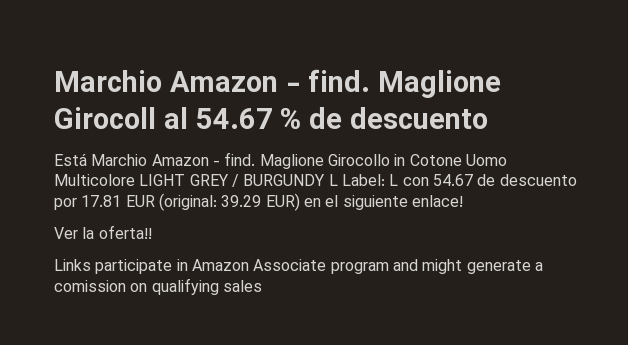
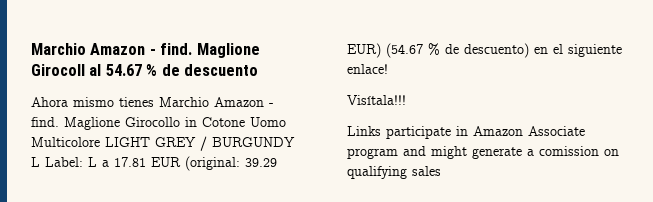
[54,153,87,166] Está -> [31,97,154,107] Ahora mismo tienes
[402,174,577,186] [54,198,77,210] con 54.67 de descuento por -> [102,160,109,167] a
(300, 202) none -> [386,43,529,58] (54.67 % de descuento)
[54,225,152,239] Ver la oferta!! -> [347,95,406,105] Visítala!!!

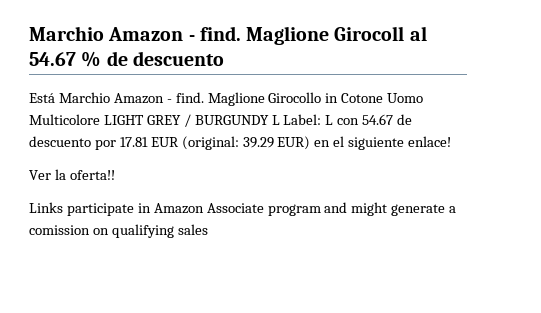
[31,97,154,107] Ahora mismo tienes -> [29,93,55,103] Está
[102,160,109,167] a -> [337,114,413,125] [29,136,116,150] con 54.67 de descuento por
[386,43,529,58] (54.67 % de descuento) -> (311, 143) none
[347,95,406,105] Visítala!!! -> [29,169,115,180] Ver la oferta!!

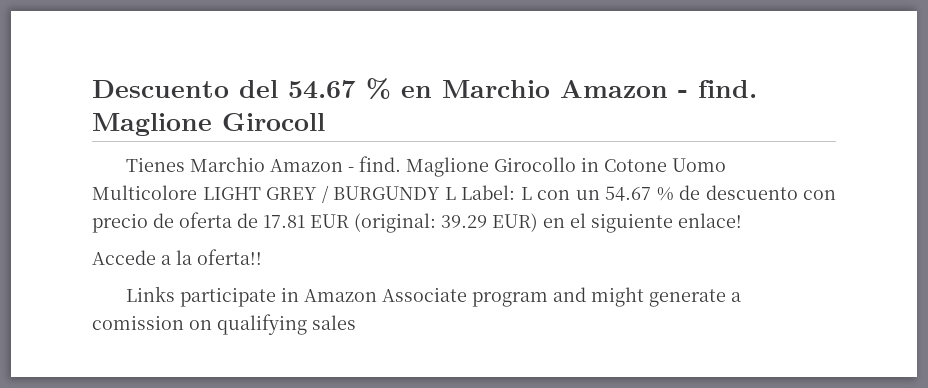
(29, 33) none -> [92,78,432,100] Descuento del 54.67 % en
[409,26,427,41] [29,51,224,67] [29,93,55,103] al 54.67 % de descuento // Está -> [126,157,186,172] // Tienes
[362,114,413,125] [29,136,116,150] 54.67 de descuento por -> [575,185,836,201] [92,212,258,233] un 54.67 % de descuento con precio de oferta de
[29,170,51,180] Ver -> [92,250,171,265] Accede a

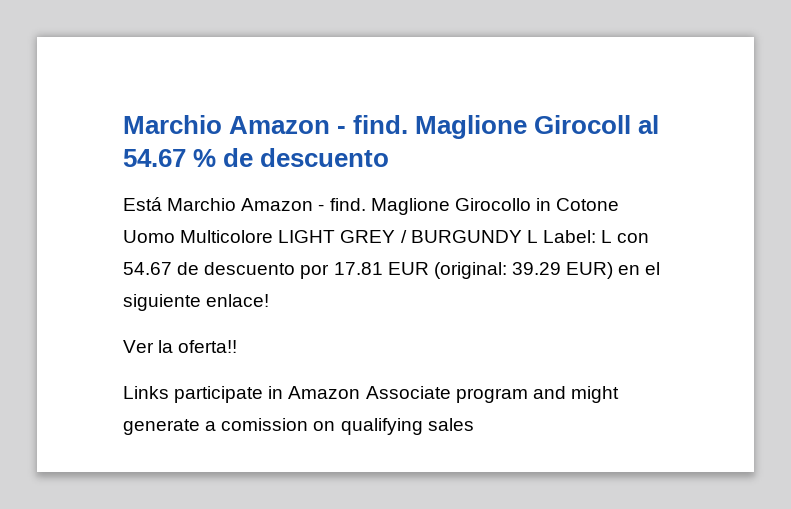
[92,78,432,100] Descuento del 54.67 % en -> (123, 124) none
[126,157,186,172] // Tienes -> [638,115,660,134] [123,148,390,167] [123,197,162,211] al 54.67 % de descuento // Está
[575,185,836,201] [92,212,258,233] un 54.67 % de descuento con precio de oferta de -> [123,262,330,279] 54.67 de descuento por
[92,250,171,265] Accede a -> [123,340,154,353] Ver

